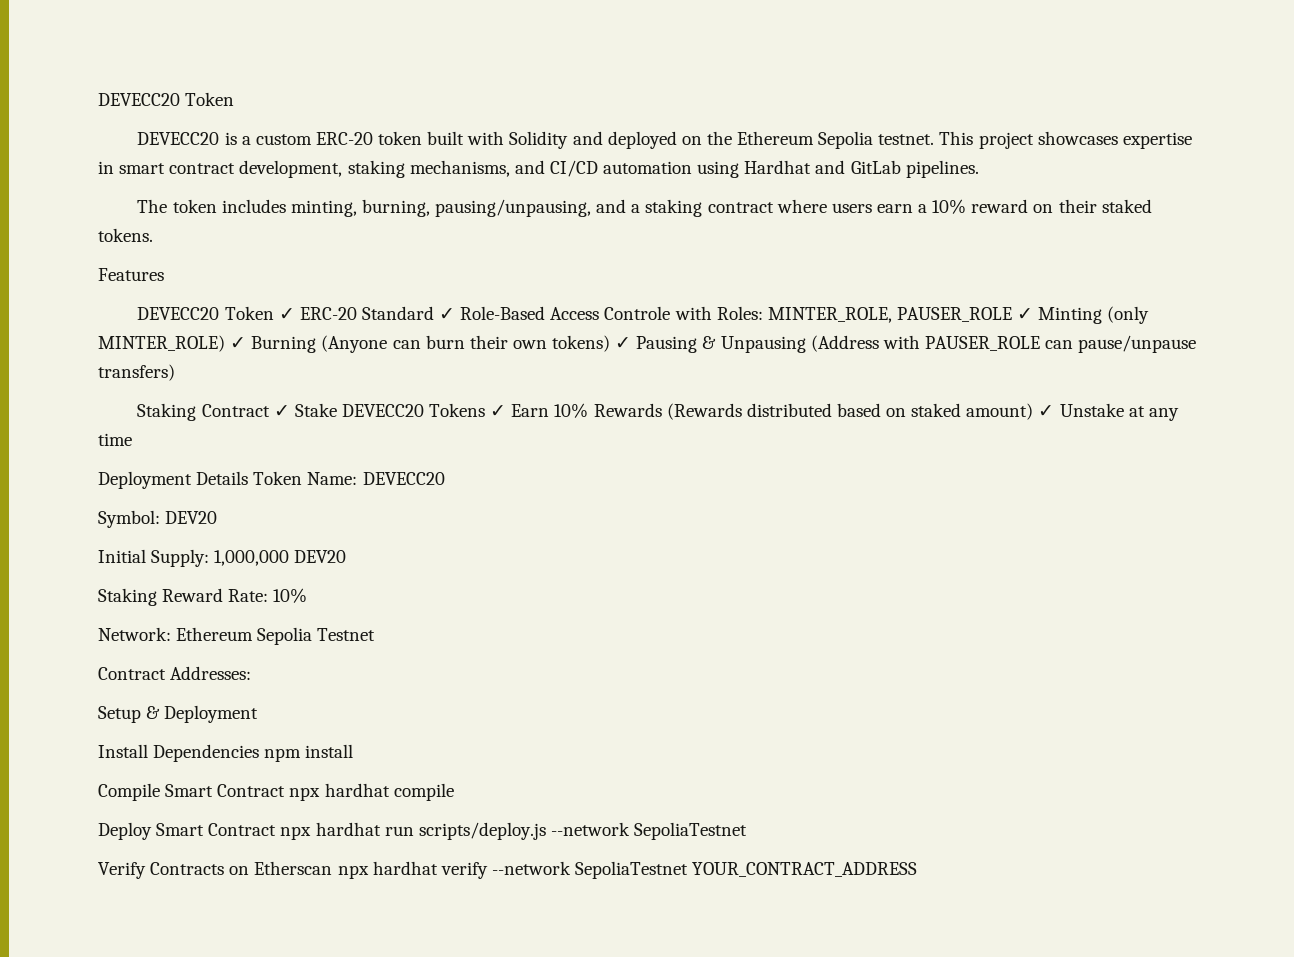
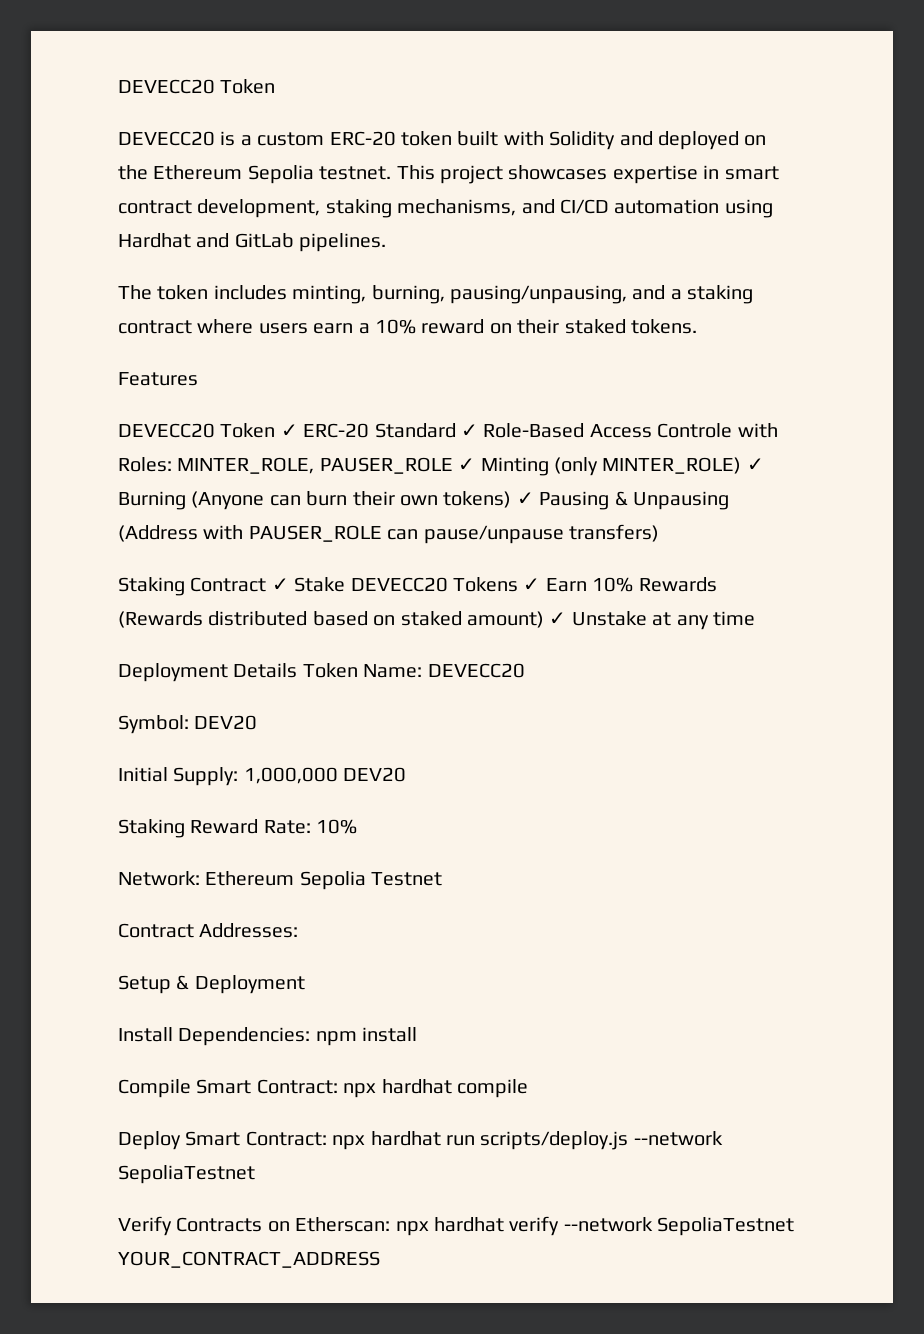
[153,744,260,762] Dependencies -> [178,1027,311,1046] Dependencies:
[217,784,286,797] Contract -> [256,1079,338,1094] Contract:
[208,823,277,836] Contract -> [245,1131,327,1146] Contract:
[254,861,333,875] Etherscan -> [295,1217,391,1232] Etherscan:

